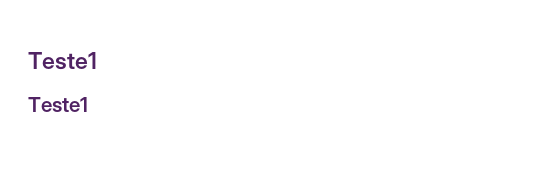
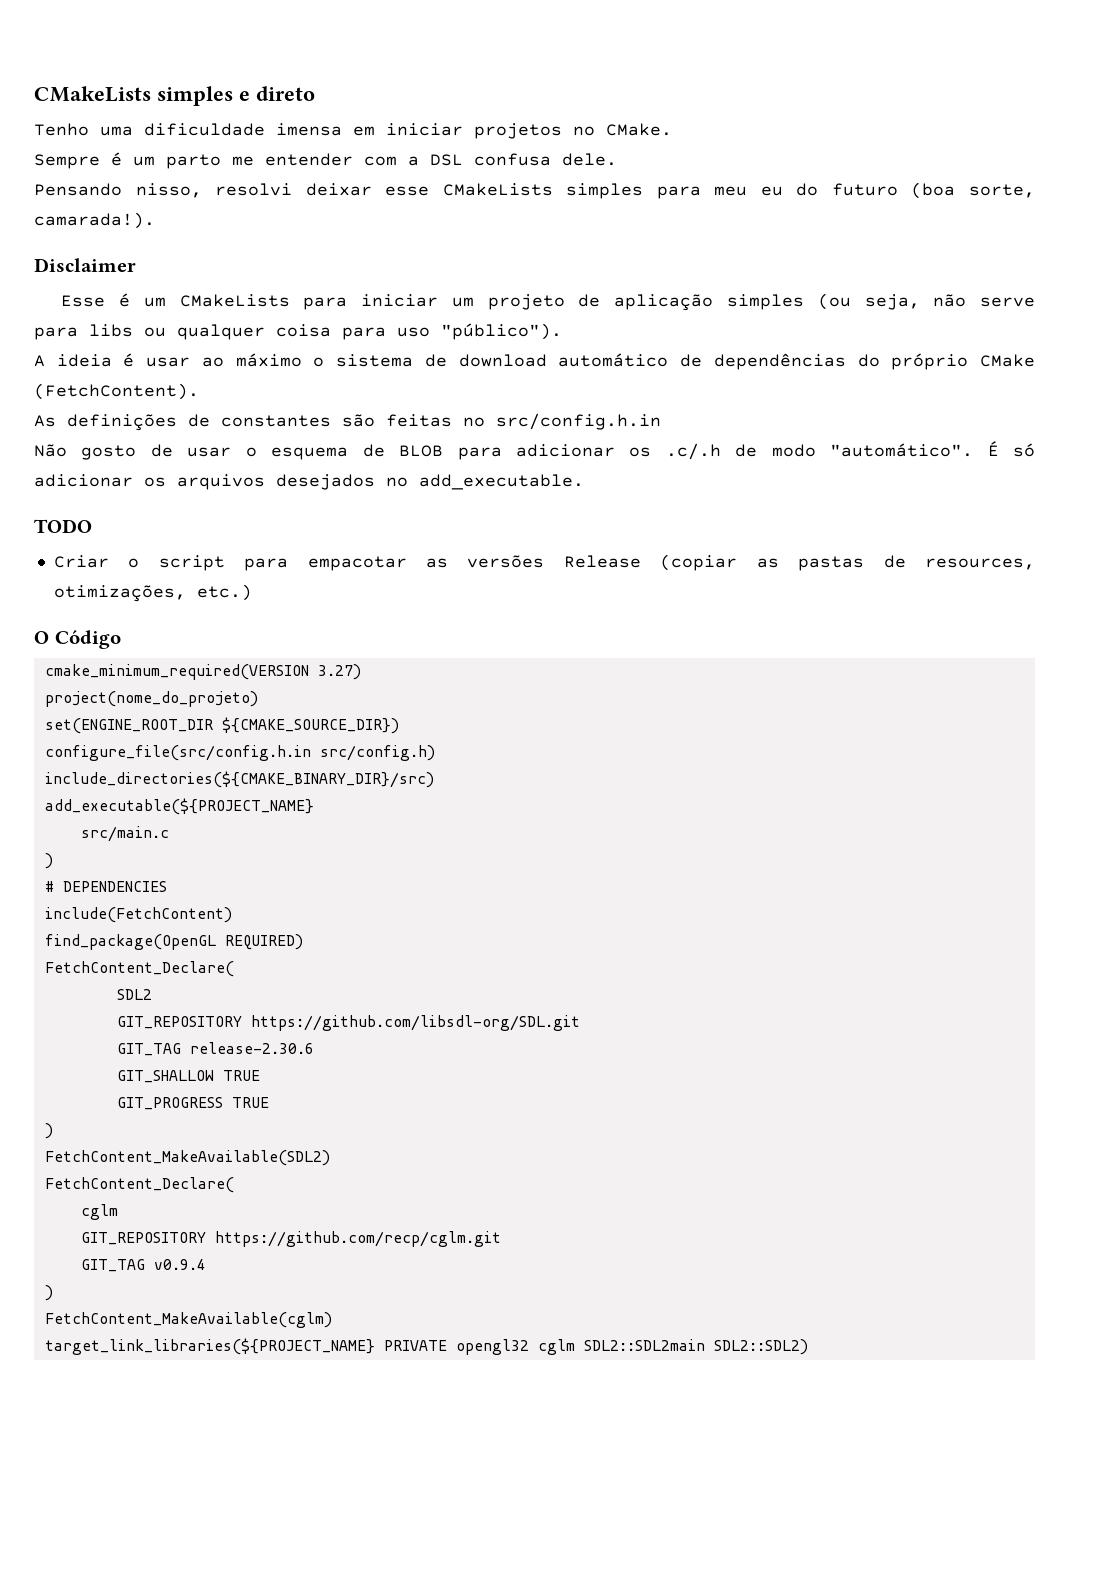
[28,52,97,70] [28,97,88,112] Teste1 // Teste1 -> [34,86,315,106] [34,123,672,139] [34,152,617,169] [34,182,1035,199] [34,212,155,229] [34,258,136,272] [61,293,1035,311] [34,323,562,340] [34,353,1035,370] [34,383,199,400] [34,413,661,431] [34,441,1035,460] [34,474,584,490] [34,519,92,533] [53,554,1036,571] [53,584,252,602] [34,630,121,649] [44,664,361,680] [44,691,258,707] [44,717,399,734] [44,745,435,761] [44,771,434,788] [44,798,314,815] [80,826,169,842] [44,853,53,869] [44,881,167,892] [44,907,232,923] [44,934,303,950] [44,961,234,977] [116,989,152,1000] [116,1015,580,1031] [116,1042,314,1056] [116,1070,260,1083] [116,1097,269,1110] [44,1123,53,1139] [44,1150,330,1166] [44,1177,234,1193] [80,1204,118,1220] [80,1231,501,1247] [80,1259,206,1272] [44,1285,53,1301] [44,1312,332,1328] [44,1338,808,1355] CMakeLists simples e direto // Tenho uma dificuldade imensa em iniciar projetos no CMake. // Sempre é um parto me entender com a DSL confusa dele. // Pensando nisso, resolvi deixar esse CMakeLists simples para meu eu do futuro (boa sorte, camarada!). // Disclaimer // Esse é um CMakeLists para iniciar um projeto de aplicação simples (ou seja, não serve para libs ou qualquer coisa para uso "público"). // A ideia é usar ao máximo o sistema de download automático de dependências do próprio CMake (FetchContent). // As definições de constantes são feitas no src/config.h.in // Não gosto de usar o esquema de BLOB para adicionar os .c/.h de modo "automático". É só adicionar os arquivos desejados no add_executable. // TODO // Criar o script para empacotar as versões Release (copiar as pastas de resources, otimizações, etc.) // O Código // cmake_minimum_required(VERSION 3.27) // project(nome_do_projeto) // set(ENGINE_ROOT_DIR ${CMAKE_SOURCE_DIR}) // configure_file(src/config.h.in src/config.h) // include_directories(${CMAKE_BINARY_DIR}/src) // add_executable(${PROJECT_NAME} // src/main.c // ) // # DEPENDENCIES // include(FetchContent) // find_package(OpenGL REQUIRED) // FetchContent_Declare( // SDL2 // GIT_REPOSITORY https://github.com/libsdl-org/SDL.git // GIT_TAG release-2.30.6 // GIT_SHALLOW TRUE // GIT_PROGRESS TRUE // ) // FetchContent_MakeAvailable(SDL2) // FetchContent_Declare( // cglm // GIT_REPOSITORY https://github.com/recp/cglm.git // GIT_TAG v0.9.4 // ) // FetchContent_MakeAvailable(cglm) // target_link_libraries(${PROJECT_NAME} PRIVATE opengl32 cglm SDL2::SDL2main SDL2::SDL2)

